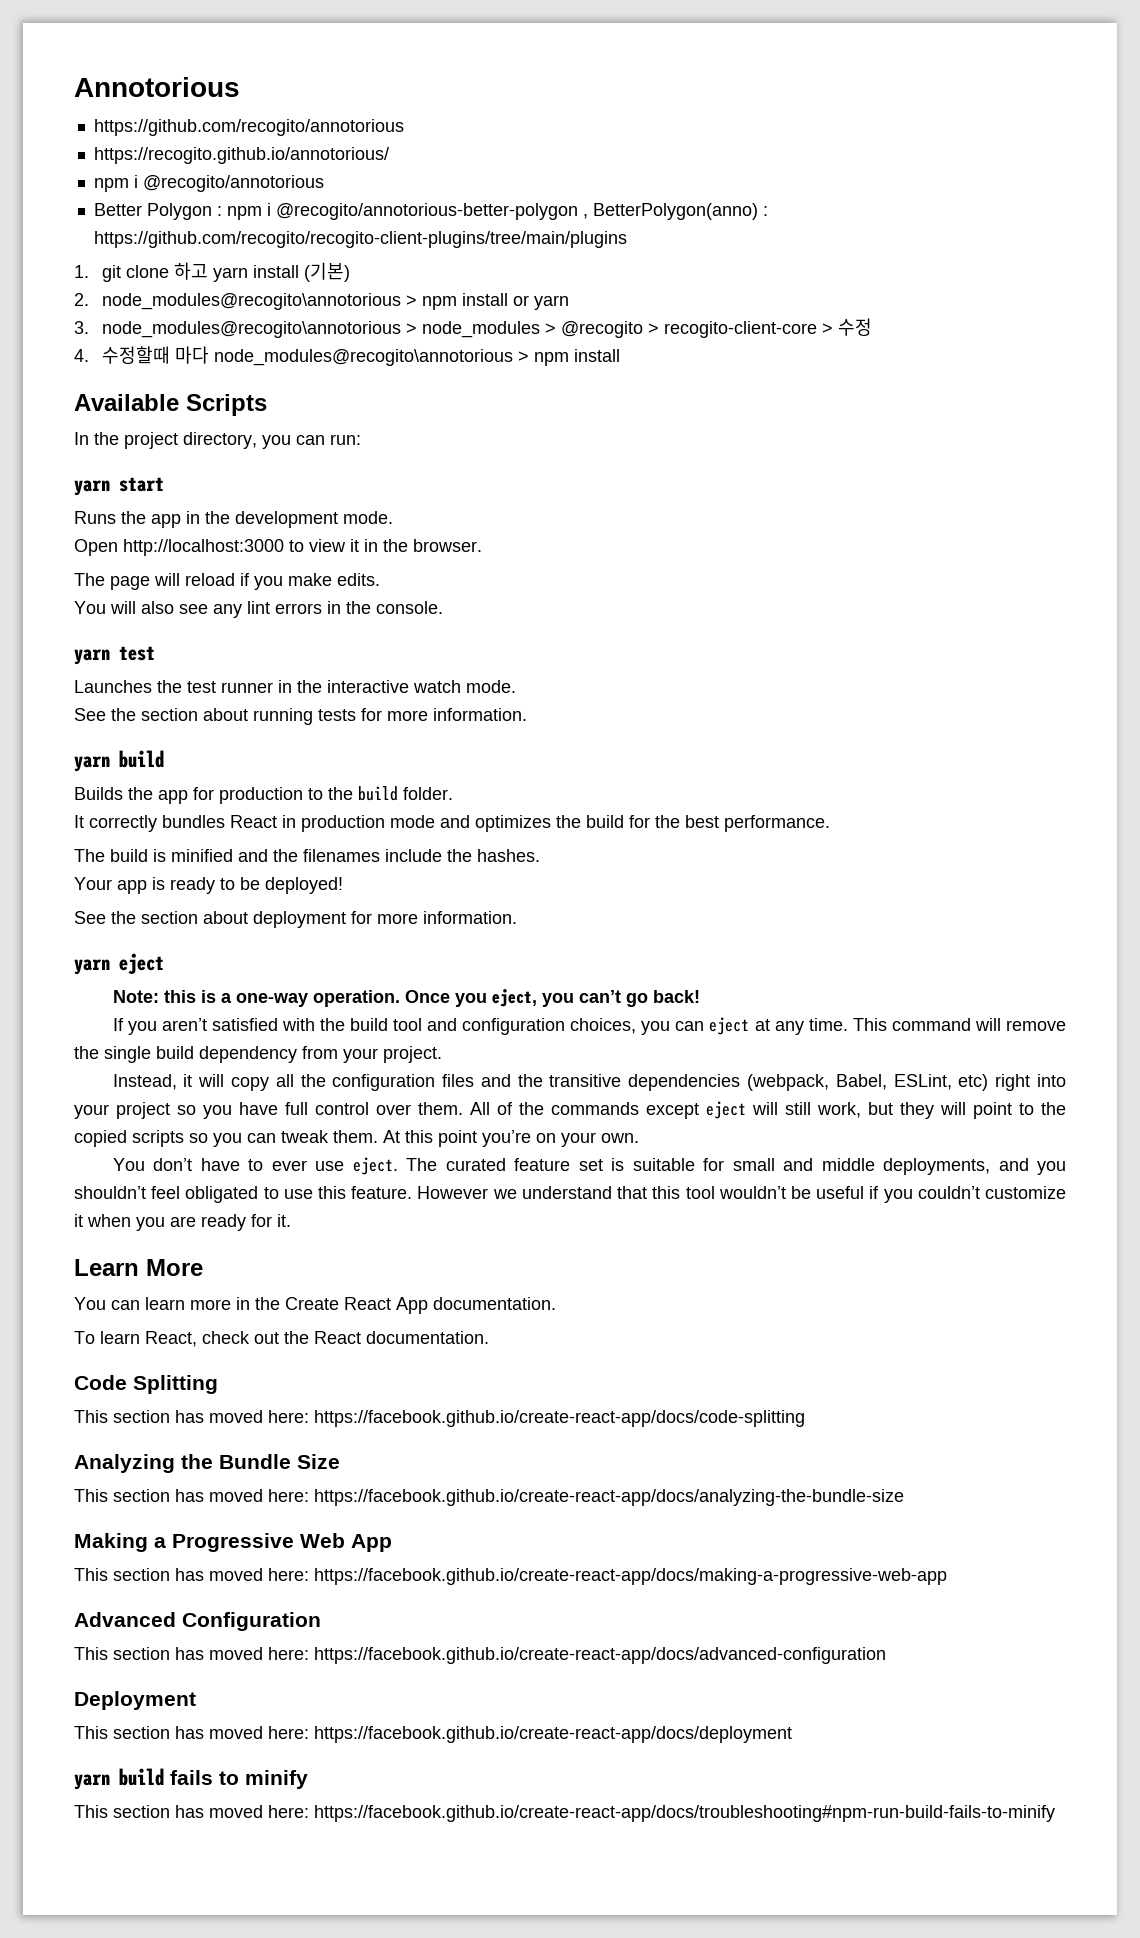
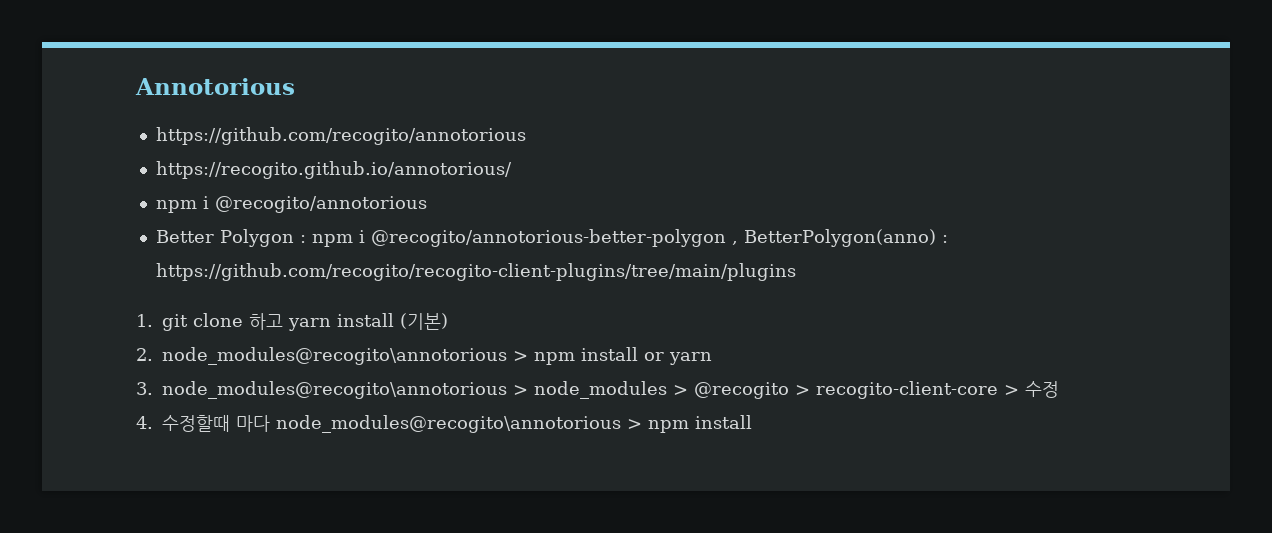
[74,394,267,416] [74,432,361,449] [74,477,164,496] [74,511,393,528] [74,539,482,556] [74,573,380,590] [74,601,443,618] [74,646,155,665] [74,680,516,693] [74,708,527,725] [74,750,164,772] [74,786,453,804] [74,815,830,832] [74,849,540,862] [74,877,343,894] [74,911,517,928] [74,953,164,975] [112,989,700,1007] [112,1017,1067,1035] [74,1046,442,1063] [112,1074,1066,1091] [74,1101,1066,1119] [74,1130,639,1147] [112,1157,1066,1175] [74,1186,1066,1203] [74,1214,291,1231] [74,1259,203,1276] [74,1297,556,1314] [74,1331,489,1347] [74,1375,218,1394] [74,1410,805,1427] [74,1454,340,1473] [74,1489,904,1506] [74,1533,392,1552] [74,1568,947,1585] [74,1612,321,1631] [74,1647,886,1664] [74,1691,196,1710] [74,1726,792,1743] [74,1768,308,1790] [74,1805,1055,1822] // Available Scripts // In the project directory, you can run: // yarn start // Runs the app in the development mode. // Open http://localhost:3000 to view it in the browser. // The page will reload if you make edits. // You will also see any lint errors in the console. // yarn test // Launches the test runner in the interactive watch mode. // See the section about running tests for more information. // yarn build // Builds the app for production to the build folder. // It correctly bundles React in production mode and optimizes the build for the best performance. // The build is minified and the filenames include the hashes. // Your app is ready to be deployed! // See the section about deployment for more information. // yarn eject // Note: this is a one-way operation. Once you eject, you can’t go back! // If you aren’t satisfied with the build tool and configuration choices, you can eject at any time. This command will remove the single build dependency from your project. // Instead, it will copy all the configuration files and the transitive dependencies (webpack, Babel, ESLint, etc) right into your project so you have full control over them. All of the commands except eject will still work, but they will point to the copied scripts so you can tweak them. At this point you’re on your own. // You don’t have to ever use eject. The curated feature set is suitable for small and middle deployments, and you shouldn’t feel obligated to use this feature. However we understand that this tool wouldn’t be useful if you couldn’t customize it when you are ready for it. // Learn More // You can learn more in the Create React App documentation. // To learn React, check out the React documentation. // Code Splitting // This section has moved here: https://facebook.github.io/create-react-app/docs/code-splitting // Analyzing the Bundle Size // This section has moved here: https://facebook.github.io/create-react-app/docs/analyzing-the-bundle-size // Making a Progressive Web App // This section has moved here: https://facebook.github.io/create-react-app/docs/making-a-progressive-web-app // Advanced Configuration // This section has moved here: https://facebook.github.io/create-react-app/docs/advanced-configuration // Deployment // This section has moved here: https://facebook.github.io/create-react-app/docs/deployment // yarn build fails to minify // This section has moved here: https://facebook.github.io/create-react-app/docs/troubleshooting#npm-run-build-fails-to-minify -> (752, 422) none

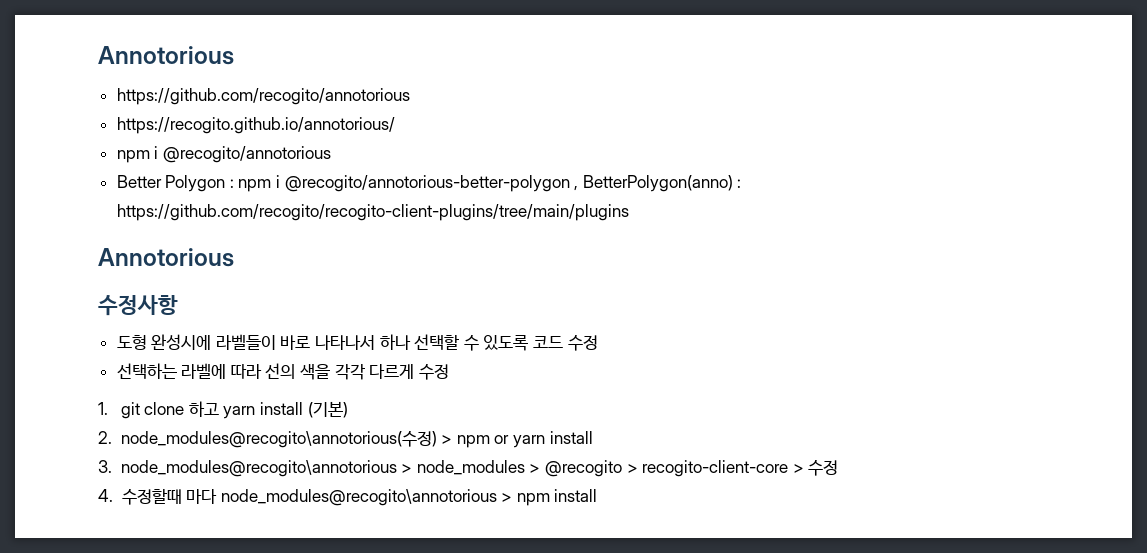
(796, 272) none -> [98,248,234,267] [98,295,178,316] [116,334,598,351] [116,363,449,380] // Annotorious // 수정사항 // 도형 완성시에 라벨들이 바로 나타나서 하나 선택할 수 있도록 코드 수정 // 선택하는 라벨에 따라 선의 색을 각각 다르게 수정
[162,347,638,365] node_modules@recogito\annotorious > npm install -> [120,431,490,448] node_modules@recogito\annotorious(수정) > npm
(712, 358) none -> [549,431,593,444] install

